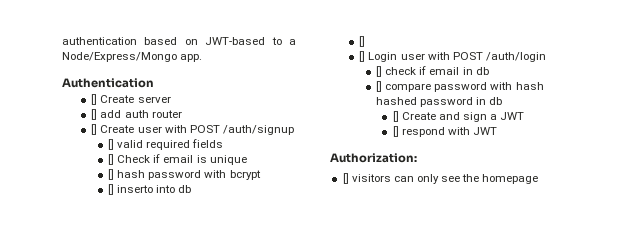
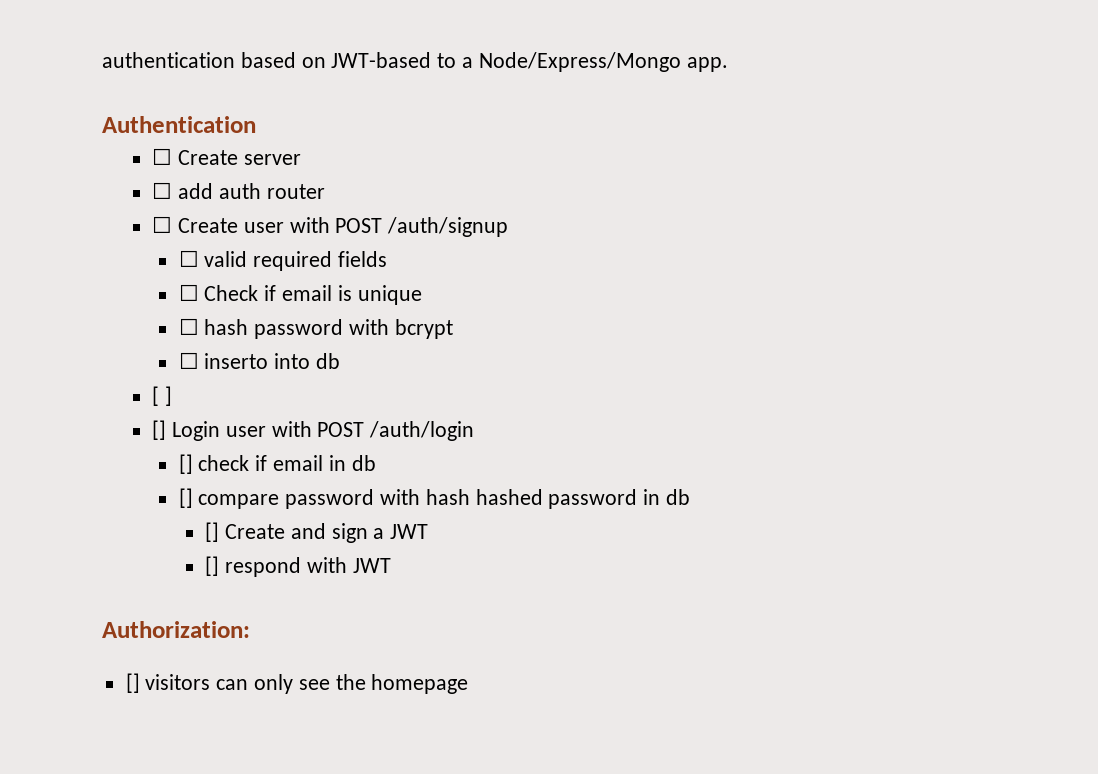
[91,94,98,105] [] -> [152,148,173,165] ☐
[91,109,98,120] [] -> [152,182,173,199] ☐
[91,124,98,135] [] -> [152,216,173,233] ☐
[108,139,115,150] [] -> [178,250,199,267] ☐
[108,154,115,165] [] -> [178,284,199,301] ☐
[108,169,115,180] [] -> [178,318,199,335] ☐
[108,184,115,195] [] -> [178,352,199,369] ☐
[359,36,366,47] [] -> [152,386,172,406] [ ]

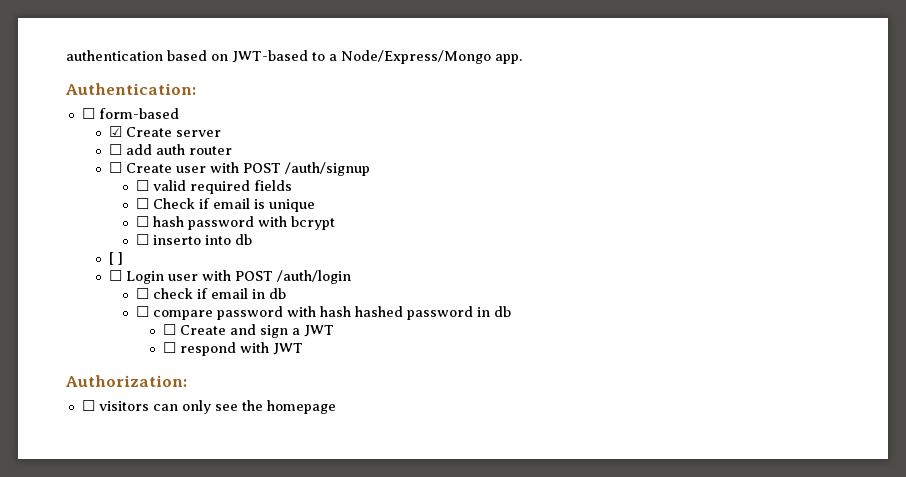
[102,116,256,133] [152,148,173,165] Authentication // ☐ -> [65,83,196,95] [81,108,179,119] [109,126,123,137] Authentication: // ☐ form-based // ☑
[152,420,167,440] [] -> [109,270,123,281] ☐
[178,454,193,474] [] -> [136,288,150,299] ☐
[178,488,193,508] [] -> [136,306,150,317] ☐
[205,522,220,542] [] -> [163,324,177,335] ☐
[205,556,220,576] [] -> [163,342,177,353] ☐
[125,673,140,693] [] -> [81,400,95,411] ☐

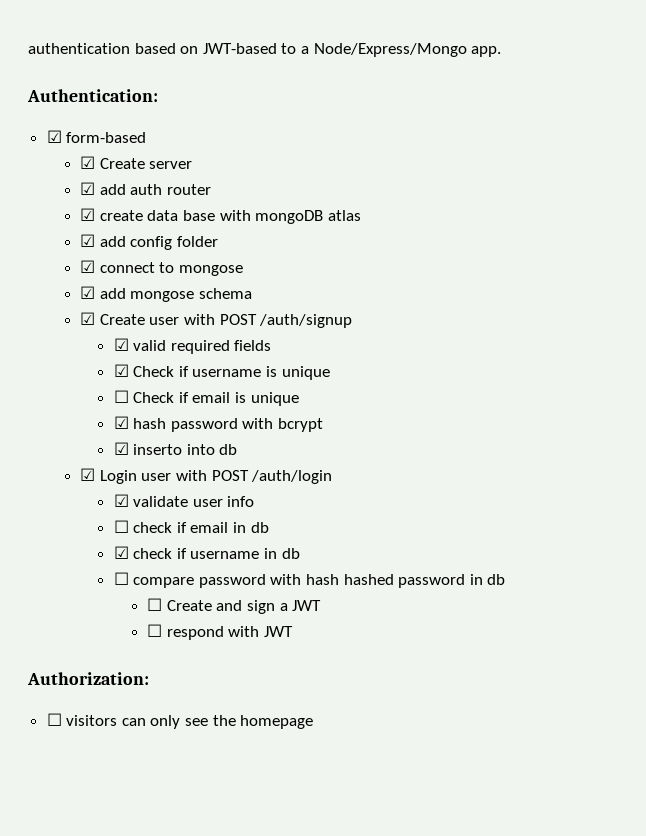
[81,108,95,119] ☐ -> [46,130,62,143] ☑
[109,144,123,155] ☐ -> [80,182,96,195] ☑
[109,162,123,173] ☐ -> [80,208,361,224] [80,234,218,250] [80,260,243,276] [80,286,252,302] [80,312,96,325] ☑ create data base with mongoDB atlas // ☑ add config folder // ☑ connect to mongose // ☑ add mongose schema // ☑
[136,180,150,191] ☐ -> [113,338,129,351] ☑
(293, 185) none -> [113,364,330,380] // ☑ Check if username is unique
[136,216,150,227] ☐ -> [113,416,129,429] ☑
[136,234,150,245] ☐ -> [113,442,129,455] ☑
[109,252,124,265] [109,270,123,281] [ ] // ☐ -> [80,468,96,481] ☑
(352, 277) none -> [113,494,255,507] // ☑ validate user info
(287, 293) none -> [113,546,300,559] // ☑ check if username in db

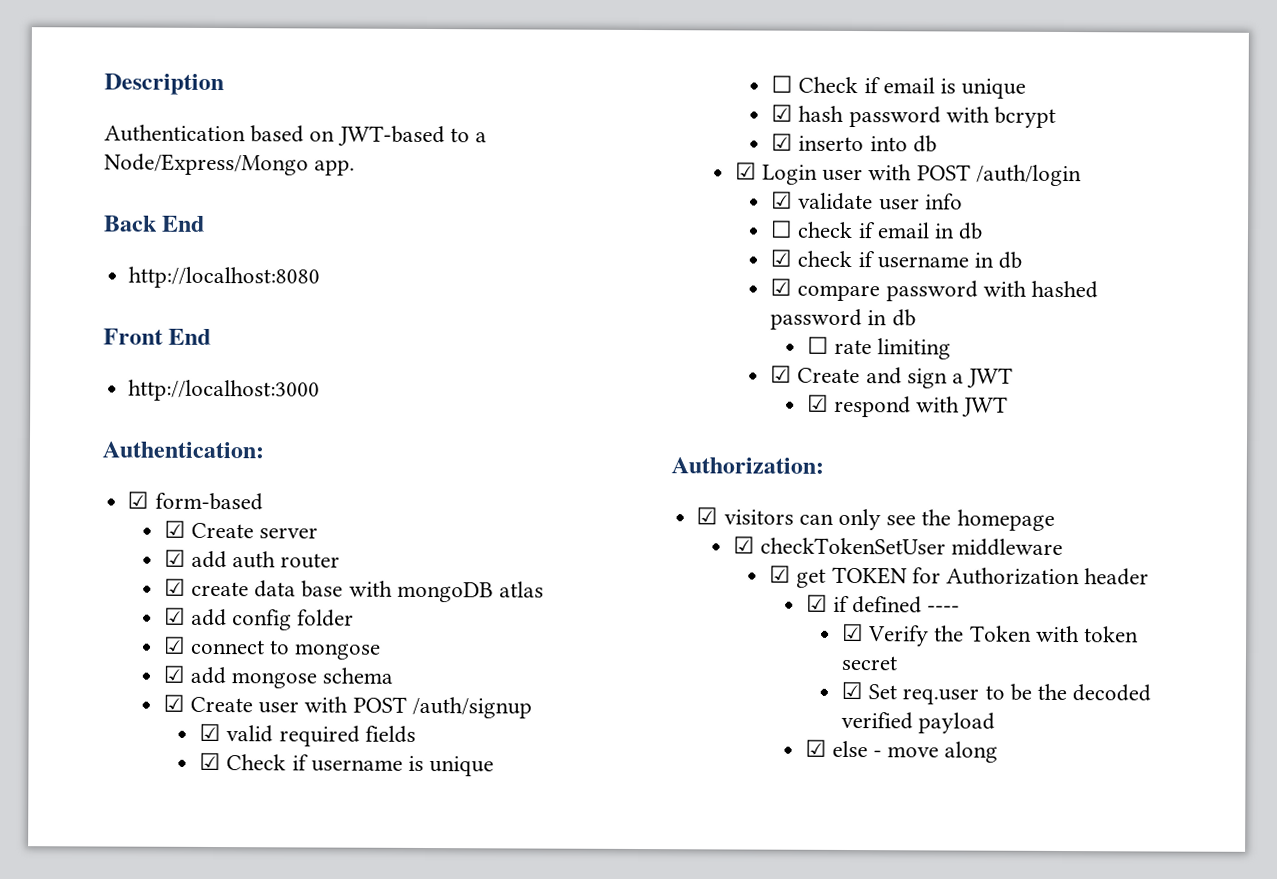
[28,43,130,54] authentication -> [104,73,224,96] [104,124,246,143] Description // Authentication
(502, 51) none -> [103,215,206,232] [128,266,321,289] [103,328,212,345] [128,379,321,402] // Back End // http://localhost:8080 // Front End // http://localhost:3000
[113,572,129,585] ☐ -> [770,278,793,296] ☑
[306,574,340,585] hash -> (1027, 288) none
(163, 604) none -> [833,338,951,360] [770,365,793,383] rate limiting // ☑
[147,624,163,637] ☐ -> [806,394,829,412] ☑
[46,713,62,726] ☐ -> [696,507,719,525] ☑
(314, 722) none -> [732,536,1064,557] [769,565,1150,588] [805,594,961,614] [841,623,1139,647] [840,655,897,671] [840,681,1152,705] [840,711,996,734] [804,739,999,763] // ☑ checkTokenSetUser middleware // ☑ get TOKEN for Authorization header // ☑ if defined ---- // ☑ Verify the Token with token secret // ☑ Set req.user to be the decoded verified payload // ☑ else - move along

